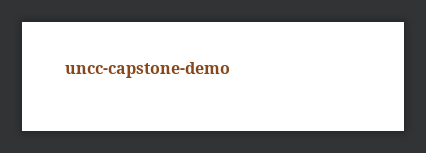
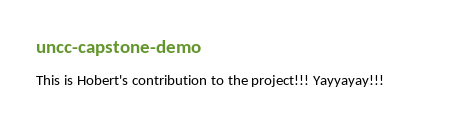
(230, 70) none -> [36,75,385,87] // This is Hobert's contribution to the project!!! Yayyayay!!!

